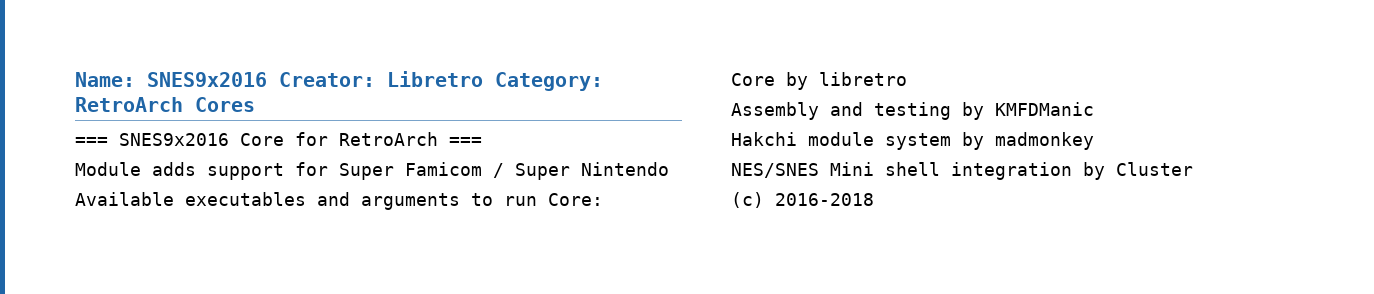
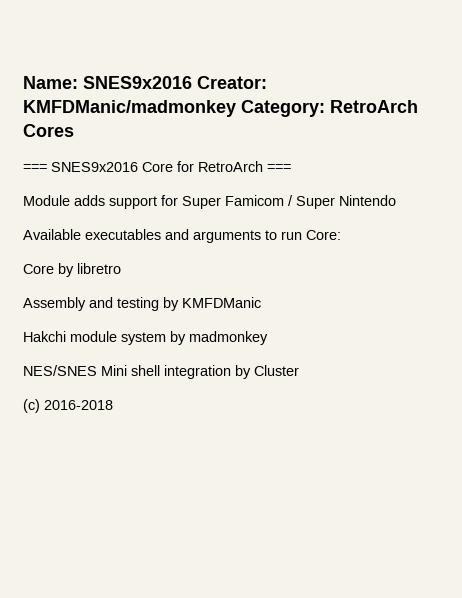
[387,71,483,87] Libretro -> [23,100,236,117] KMFDManic/madmonkey

